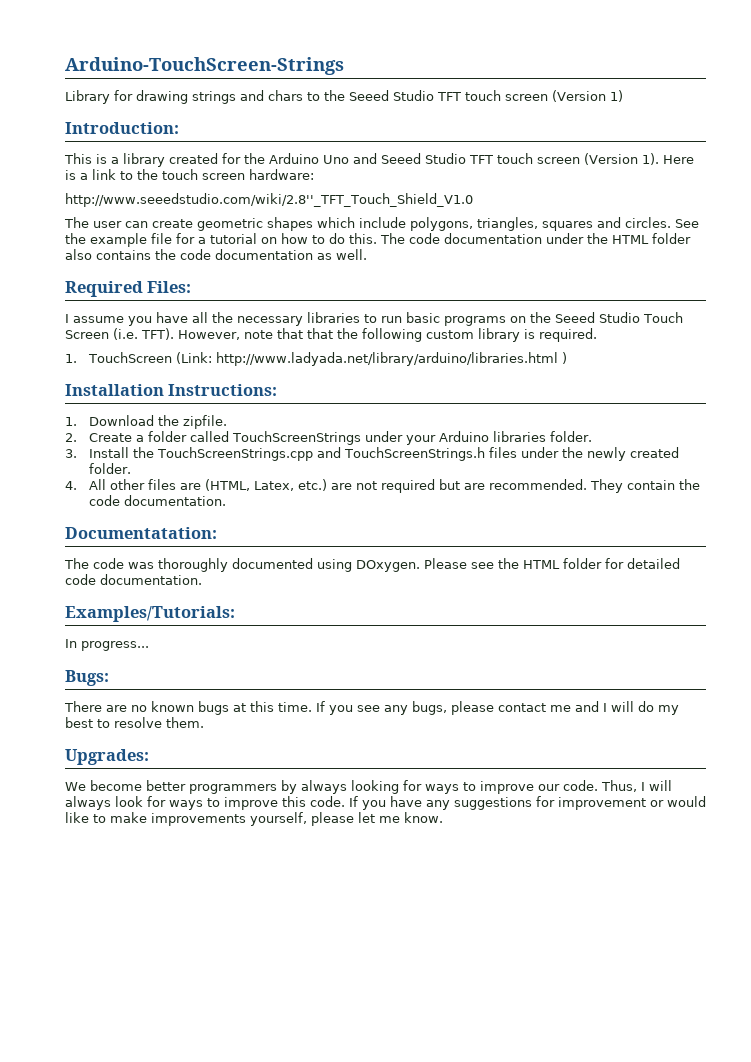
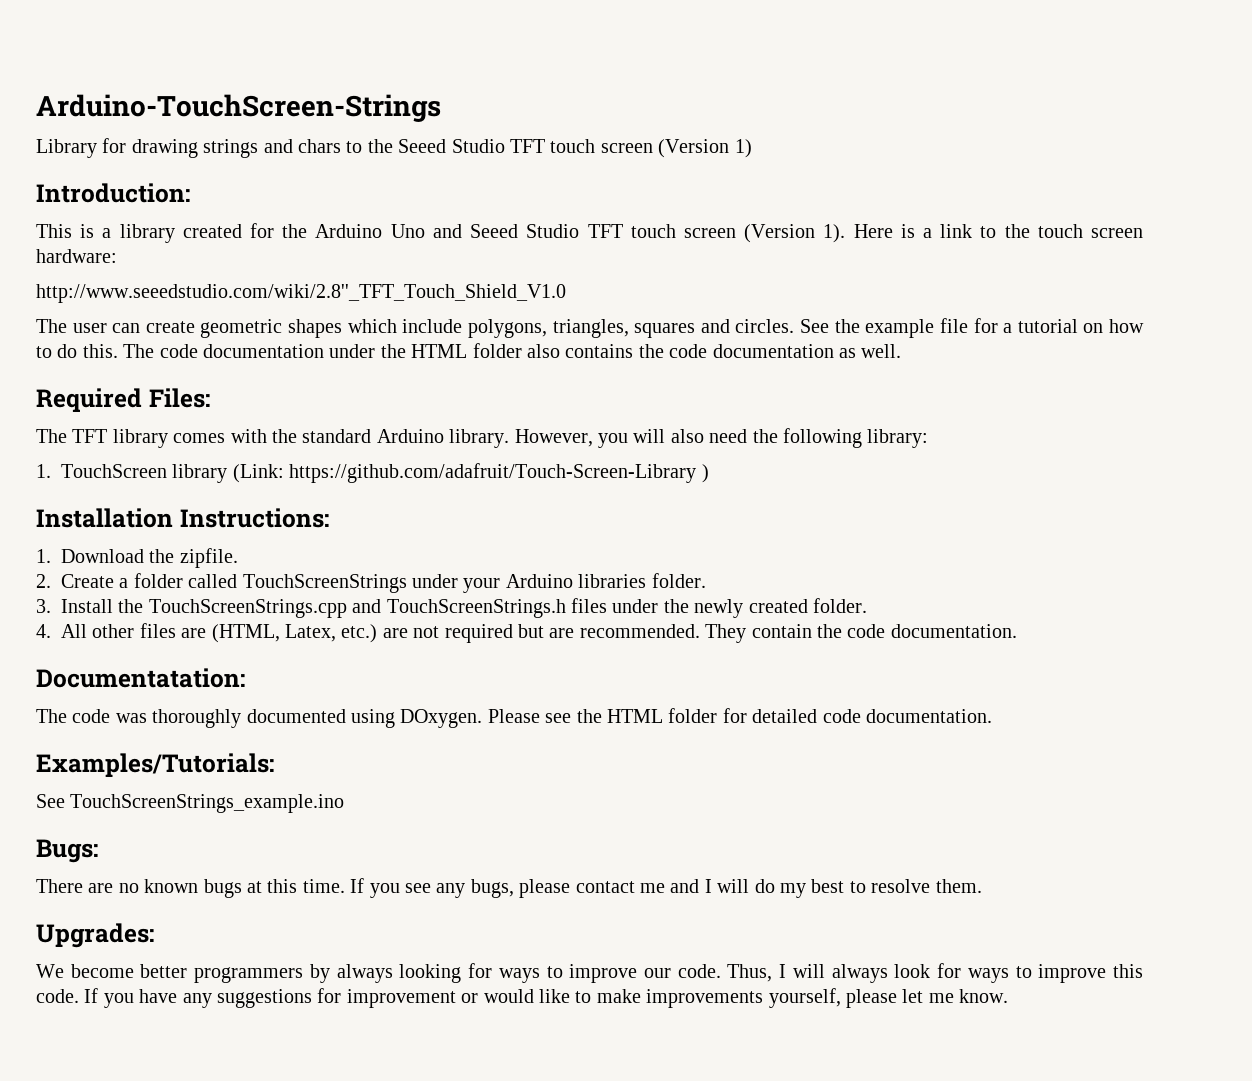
[65,312,683,326] [65,328,597,342] I assume you have all the necessary libraries to run basic programs on the Seeed Studio Touch Screen (i.e. TFT). However, note that that the following custom library is required. -> [36,428,929,448] The TFT library comes with the standard Arduino library. However, you will also need the following library:
[176,352,559,366] (Link: http://www.ladyada.net/library/arduino/libraries.html -> [172,463,697,483] library (Link: https://github.com/adafruit/Touch-Screen-Library
[65,639,149,651] In progress... -> [36,794,345,813] See TouchScreenStrings_example.ino

